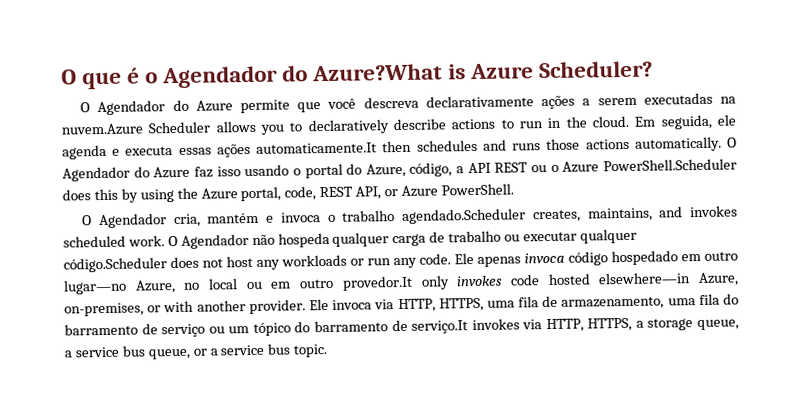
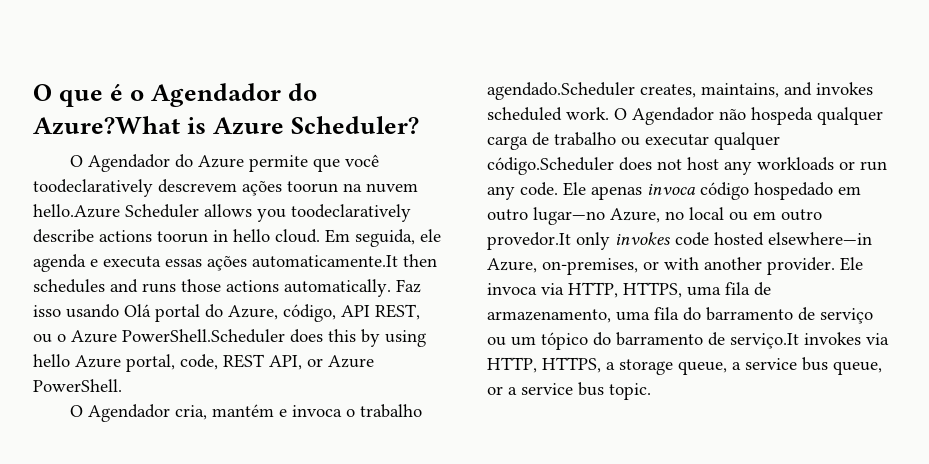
[363,92,736,110] [61,116,587,136] descreva declarativamente ações a serem executadas na nuvem.Azure Scheduler allows you to declaratively describe actions to run in the -> [33,179,418,197] [33,204,411,222] [33,229,270,243] toodeclaratively descrevem ações toorun na nuvem hello.Azure Scheduler allows you toodeclaratively describe actions toorun in hello
[727,137,738,148] [62,166,213,182] O Agendador do Azure faz -> [396,279,421,293] Faz
[292,168,301,176] o -> [124,304,151,317] Olá
[456,162,529,174] a API REST -> [341,304,420,320] API REST,
[176,187,198,199] the -> [33,354,70,367] hello

